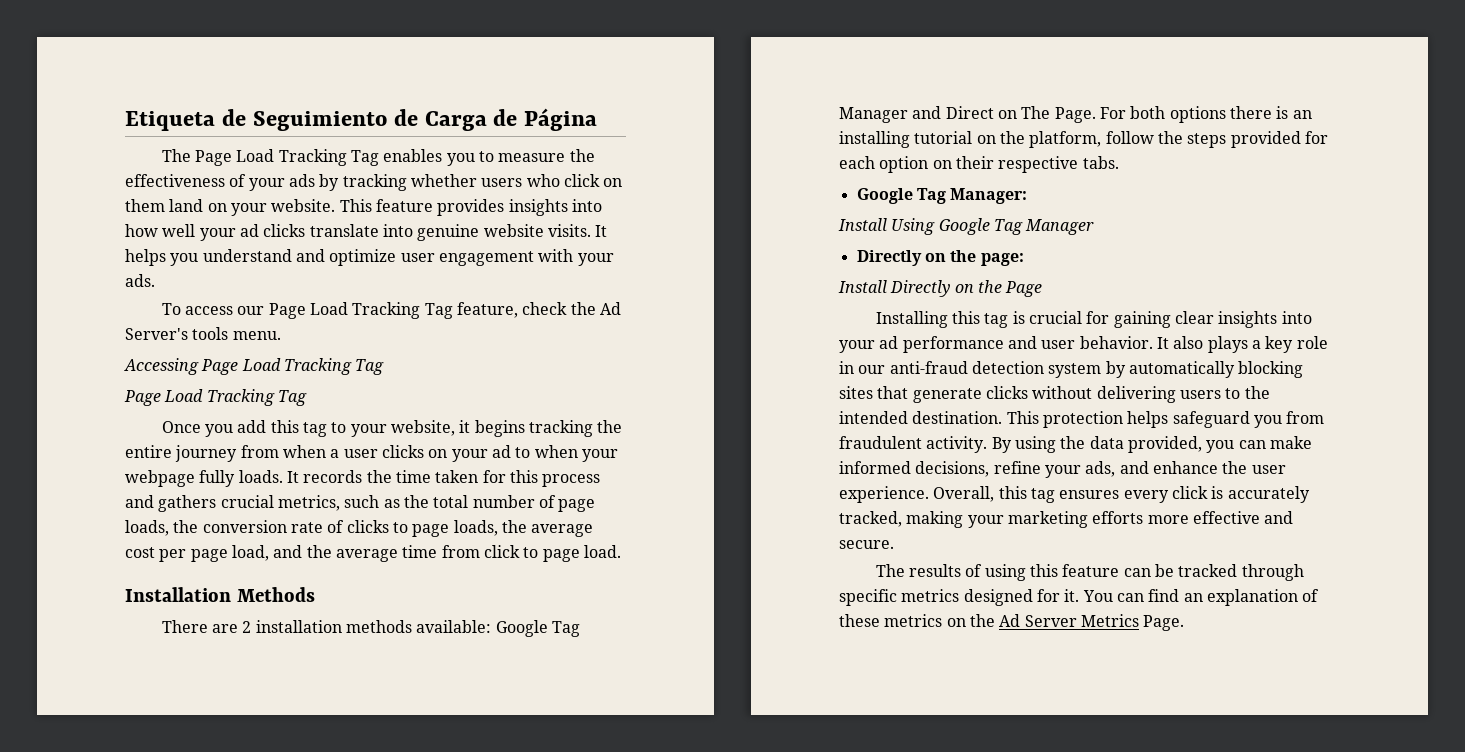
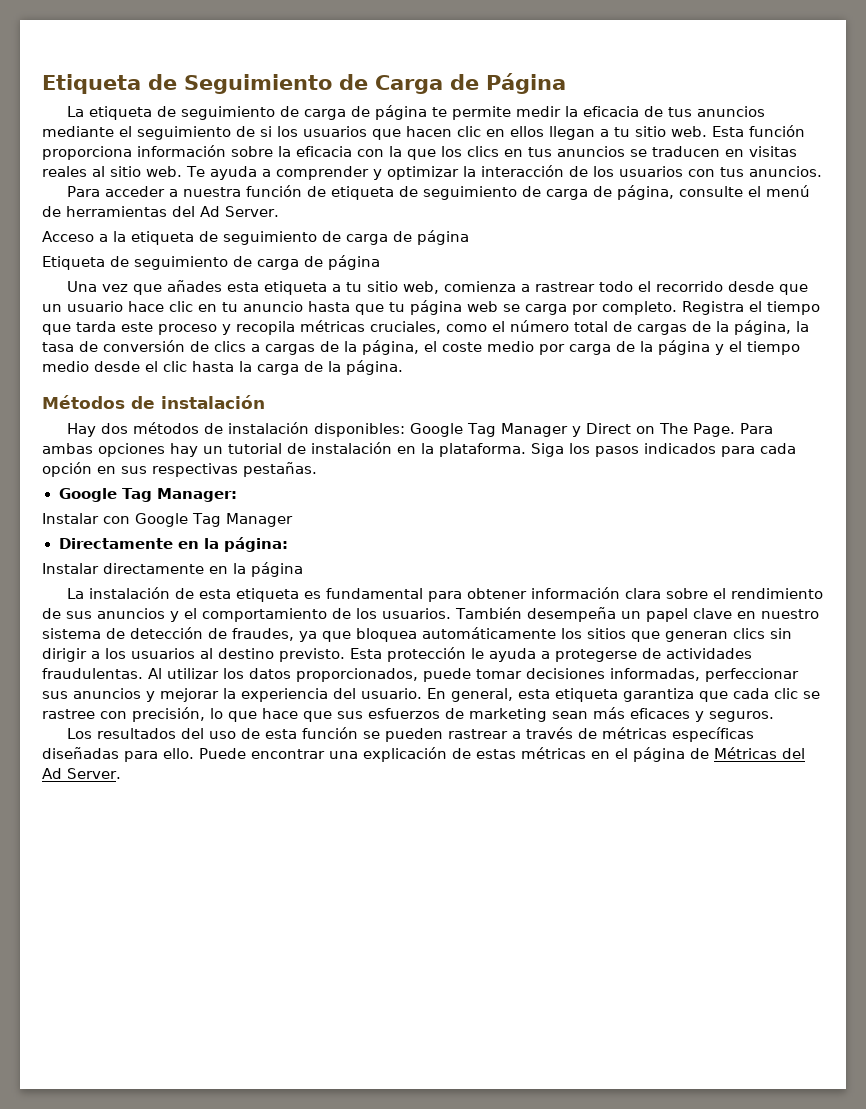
[161,149,595,166] [125,174,623,191] [125,199,602,216] [125,224,608,241] [125,249,614,266] [125,274,155,287] [161,302,621,319] [125,327,281,340] [124,358,385,375] [124,389,307,406] [161,420,623,437] [125,445,618,462] [125,470,601,487] [125,495,596,512] [125,520,594,537] [125,545,621,562] [125,587,315,602] [161,620,580,637] [839,106,942,123] The Page Load Tracking Tag enables you to measure the effectiveness of your ads by tracking whether users who click on them land on your website. This feature provides insights into how well your ad clicks translate into genuine website visits. It helps you understand and optimize user engagement with your ads. // To access our Page Load Tracking Tag feature, check the Ad Server's tools menu. // Accessing Page Load Tracking Tag // Page Load Tracking Tag // Once you add this tag to your website, it begins tracking the entire journey from when a user clicks on your ad to when your webpage fully loads. It records the time taken for this process and gathers crucial metrics, such as the total number of page loads, the conversion rate of clicks to page loads, the average cost per page load, and the average time from click to page load. // Installation Methods // There are 2 installation methods available: Google Tag Manager and -> [67,105,766,120] [42,125,805,140] [42,145,797,160] [42,165,822,180] [67,185,811,200] [42,206,279,217] [42,230,469,245] [42,255,380,270] [67,280,809,295] [42,300,820,315] [42,320,809,335] [42,340,800,355] [42,360,403,375] [42,395,265,409] [67,422,582,437] La etiqueta de seguimiento de carga de página te permite medir la eficacia de tus anuncios mediante el seguimiento de si los usuarios que hacen clic en ellos llegan a tu sitio web. Esta función proporciona información sobre la eficacia con la que los clics en tus anuncios se traducen en visitas reales al sitio web. Te ayuda a comprender y optimizar la interacción de los usuarios con tus anuncios. // Para acceder a nuestra función de etiqueta de seguimiento de carga de página, consulte el menú de herramientas del Ad Server. // Acceso a la etiqueta de seguimiento de carga de página // Etiqueta de seguimiento de carga de página // Una vez que añades esta etiqueta a tu sitio web, comienza a rastrear todo el recorrido desde que un usuario hace clic en tu anuncio hasta que tu página web se carga por completo. Registra el tiempo que tarda este proceso y recopila métricas cruciales, como el número total de cargas de la página, la tasa de conversión de clics a cargas de la página, el coste medio por carga de la página y el tiempo medio desde el clic hasta la carga de la página. // Métodos de instalación // Hay dos métodos de instalación disponibles: Google Tag Manager y
[1099,106,1312,123] [839,131,1328,148] [839,156,1119,173] For both options there is an installing tutorial on the platform, follow the steps provided for each option on their respective tabs. -> [740,423,774,434] [42,442,796,457] [42,462,317,477] Para ambas opciones hay un tutorial de instalación en la plataforma. Siga los pasos indicados para cada opción en sus respectivas pestañas.
[838,218,936,235] Install Using -> [42,513,130,524] Instalar con
[856,250,1024,266] [838,280,1043,297] [875,311,1312,328] [839,336,1328,353] [839,361,1304,378] [839,386,1270,403] [839,411,1325,428] [839,436,1312,453] [839,461,1286,478] [839,486,1310,503] [839,511,1294,528] [839,540,894,549] [875,564,1304,581] [839,589,1320,606] [839,614,1185,631] Directly on the page: // Install Directly on the Page // Installing this tag is crucial for gaining clear insights into your ad performance and user behavior. It also plays a key role in our anti-fraud detection system by automatically blocking sites that generate clicks without delivering users to the intended destination. This protection helps safeguard you from fraudulent activity. By using the data provided, you can make informed decisions, refine your ads, and enhance the user experience. Overall, this tag ensures every click is accurately tracked, making your marketing efforts more effective and secure. // The results of using this feature can be tracked through specific metrics designed for it. You can find an explanation of these metrics on the Ad Server Metrics Page. -> [58,537,288,552] [42,562,303,577] [67,587,824,602] [42,607,819,622] [42,627,792,642] [42,647,752,662] [42,668,799,682] [42,688,820,702] [42,707,774,722] [67,727,755,742] [42,747,805,762] [42,768,121,779] Directamente en la página: // Instalar directamente en la página // La instalación de esta etiqueta es fundamental para obtener información clara sobre el rendimiento de sus anuncios y el comportamiento de los usuarios. También desempeña un papel clave en nuestro sistema de detección de fraudes, ya que bloquea automáticamente los sitios que generan clics sin dirigir a los usuarios al destino previsto. Esta protección le ayuda a protegerse de actividades fraudulentas. Al utilizar los datos proporcionados, puede tomar decisiones informadas, perfeccionar sus anuncios y mejorar la experiencia del usuario. En general, esta etiqueta garantiza que cada clic se rastree con precisión, lo que hace que sus esfuerzos de marketing sean más eficaces y seguros. // Los resultados del uso de esta función se pueden rastrear a través de métricas específicas diseñadas para ello. Puede encontrar una explicación de estas métricas en el página de Métricas del Ad Server.

